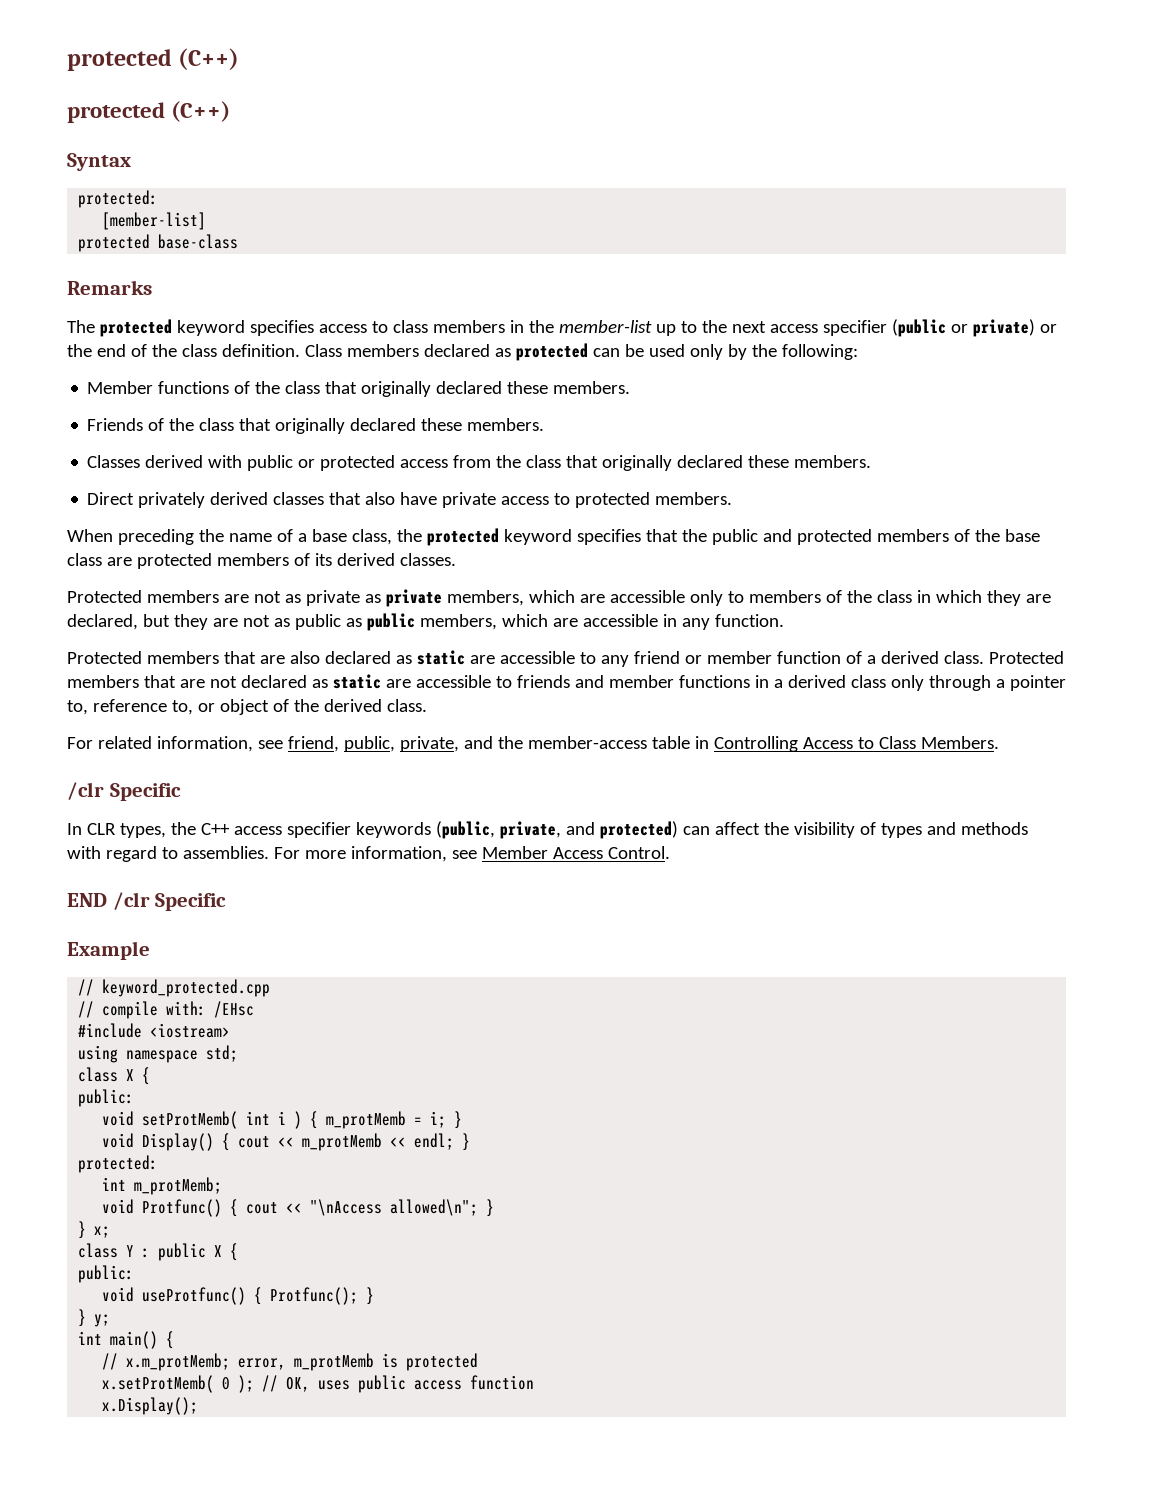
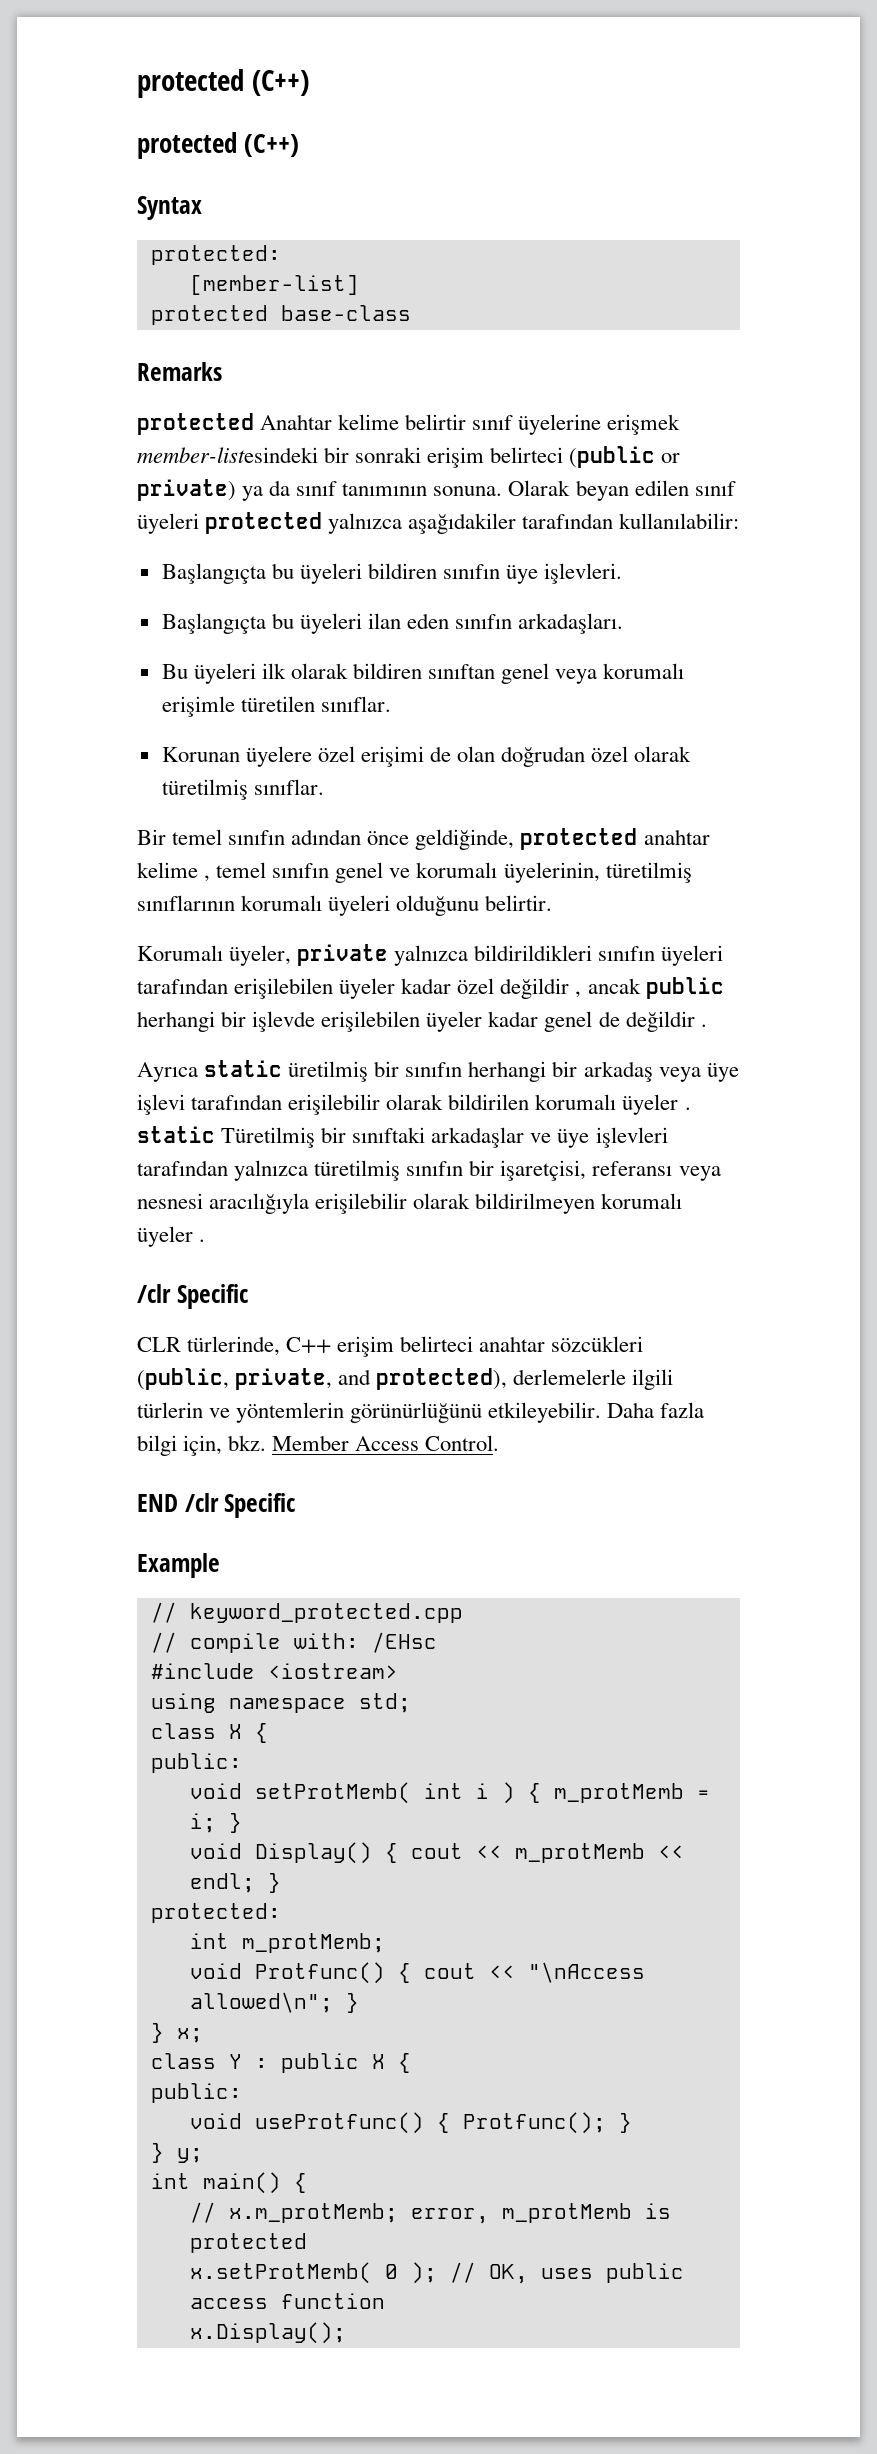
[67,319,1057,337] [67,343,858,361] [87,381,631,397] [87,418,545,434] [87,455,872,471] [87,492,733,508] [67,528,1040,546] [67,553,456,569] [67,589,1051,607] [67,613,784,631] [67,650,1064,667] [67,674,1066,691] [67,699,427,715] [67,736,999,752] [67,782,181,801] [67,821,1028,839] [67,846,477,862] The protected keyword specifies access to class members in the member-list up to the next access specifier (public or private) or the end of the class definition. Class members declared as protected can be used only by the following: // Member functions of the class that originally declared these members. // Friends of the class that originally declared these members. // Classes derived with public or protected access from the class that originally declared these members. // Direct privately derived classes that also have private access to protected members. // When preceding the name of a base class, the protected keyword specifies that the public and protected members of the base class are protected members of its derived classes. // Protected members are not as private as private members, which are accessible only to members of the class in which they are declared, but they are not as public as public members, which are accessible in any function. // Protected members that are also declared as static are accessible to any friend or member function of a derived class. Protected members that are not declared as static are accessible to friends and member functions in a derived class only through a pointer to, reference to, or object of the derived class. // For related information, see friend, public, private, and the member-access table in Controlling Access to Class Members. // /clr Specific // In CLR types, the C++ access specifier keywords (public, private, and protected) can affect the visibility of types and methods with regard to assemblies. For more information, see -> [137,413,681,435] [137,446,681,468] [137,479,736,501] [137,512,740,534] [161,563,623,584] [161,613,624,634] [161,663,685,684] [161,696,391,717] [161,746,692,767] [161,779,324,800] [137,828,710,850] [137,862,692,883] [137,895,553,916] [137,944,724,966] [137,977,724,999] [137,1011,707,1032] [137,1060,739,1082] [137,1094,691,1115] [137,1126,668,1148] [137,1160,721,1181] [137,1193,683,1214] [137,1226,206,1247] [137,1284,248,1309] [137,1336,644,1357] [137,1368,674,1390] [137,1402,705,1423] [137,1435,267,1456] protected Anahtar kelime belirtir sınıf üyelerine erişmek member-listesindeki bir sonraki erişim belirteci (public or private) ya da sınıf tanımının sonuna. Olarak beyan edilen sınıf üyeleri protected yalnızca aşağıdakiler tarafından kullanılabilir: // Başlangıçta bu üyeleri bildiren sınıfın üye işlevleri. // Başlangıçta bu üyeleri ilan eden sınıfın arkadaşları. // Bu üyeleri ilk olarak bildiren sınıftan genel veya korumalı erişimle türetilen sınıflar. // Korunan üyelere özel erişimi de olan doğrudan özel olarak türetilmiş sınıflar. // Bir temel sınıfın adından önce geldiğinde, protected anahtar kelime , temel sınıfın genel ve korumalı üyelerinin, türetilmiş sınıflarının korumalı üyeleri olduğunu belirtir. // Korumalı üyeler, private yalnızca bildirildikleri sınıfın üyeleri tarafından erişilebilen üyeler kadar özel değildir , ancak public herhangi bir işlevde erişilebilen üyeler kadar genel de değildir . // Ayrıca static üretilmiş bir sınıfın herhangi bir arkadaş veya üye işlevi tarafından erişilebilir olarak bildirilen korumalı üyeler . static Türetilmiş bir sınıftaki arkadaşlar ve üye işlevleri tarafından yalnızca türetilmiş sınıfın bir işaretçisi, referansı veya nesnesi aracılığıyla erişilebilir olarak bildirilmeyen korumalı üyeler . // /clr Specific // CLR türlerinde, C++ erişim belirteci anahtar sözcükleri (public, private, and protected), derlemelerle ilgili türlerin ve yöntemlerin görünürlüğünü etkileyebilir. Daha fazla bilgi için, bkz.

